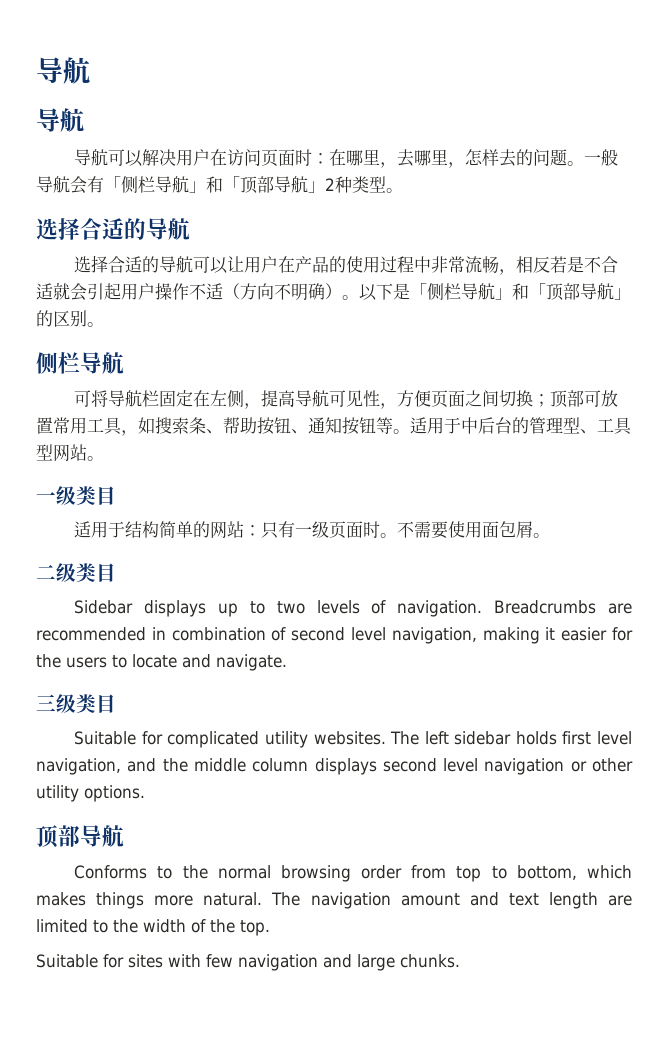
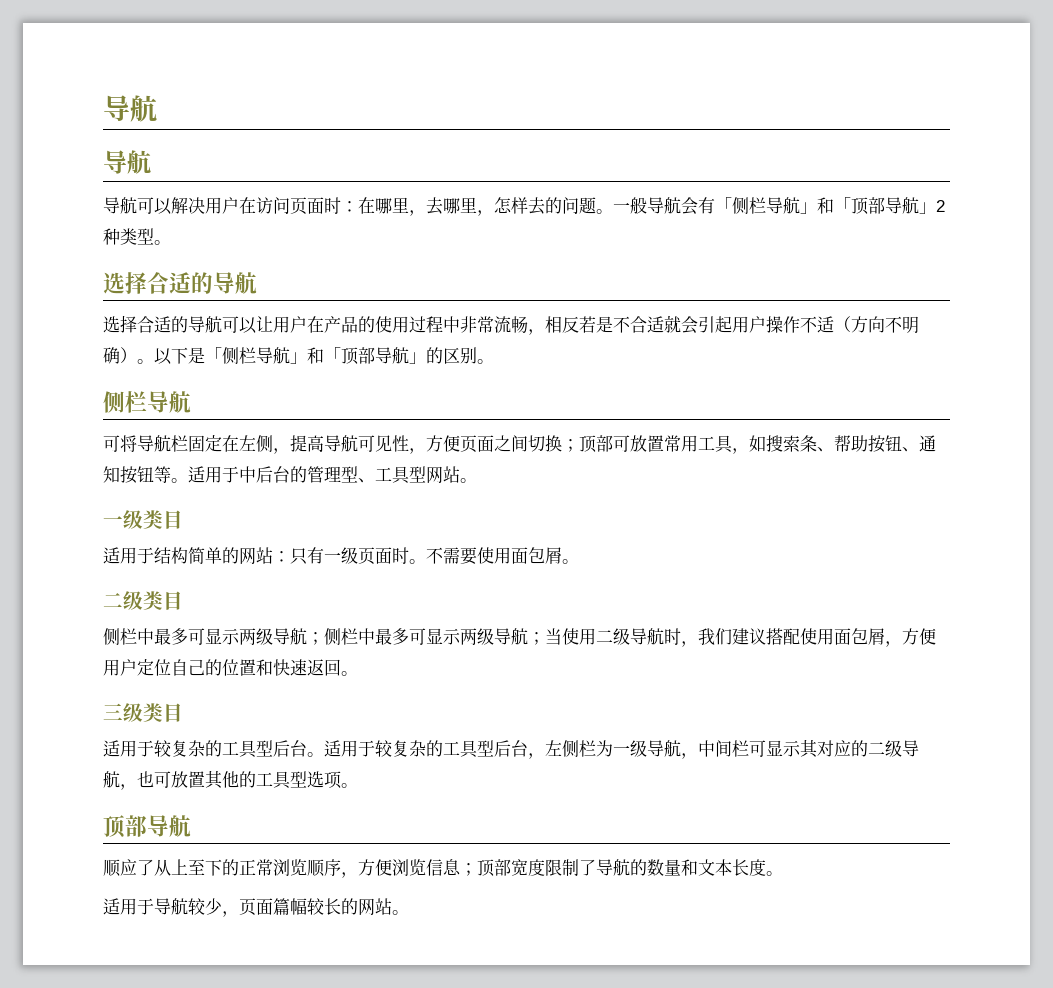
[74,600,632,617] [36,627,633,644] [36,654,287,671] [36,694,116,713] [74,731,632,748] [36,758,633,775] [36,785,145,802] [36,825,124,848] [74,865,632,882] [36,892,633,909] [36,919,270,936] [36,954,460,971] Sidebar displays up to two levels of navigation. Breadcrumbs are recommended in combination of second level navigation, making it easier for the users to locate and navigate. // 三级类目 // Suitable for complicated utility websites. The left sidebar holds first level navigation, and the middle column displays second level navigation or other utility options. // 顶部导航 // Conforms to the normal browsing order from top to bottom, which makes things more natural. The navigation amount and text length are limited to the width of the top. // Suitable for sites with few navigation and large chunks. -> [103,628,936,647] [103,659,358,676] [103,703,183,722] [103,739,919,759] [103,770,358,790] [103,815,191,838] [103,859,783,878] [103,898,409,917] 侧栏中最多可显示两级导航；侧栏中最多可显示两级导航；当使用二级导航时，我们建议搭配使用面包屑，方便用户定位自己的位置和快速返回。 // 三级类目 // 适用于较复杂的工具型后台。适用于较复杂的工具型后台，左侧栏为一级导航，中间栏可显示其对应的二级导航，也可放置其他的工具型选项。 // 顶部导航 // 顺应了从上至下的正常浏览顺序，方便浏览信息；顶部宽度限制了导航的数量和文本长度。 // 适用于导航较少，页面篇幅较长的网站。

